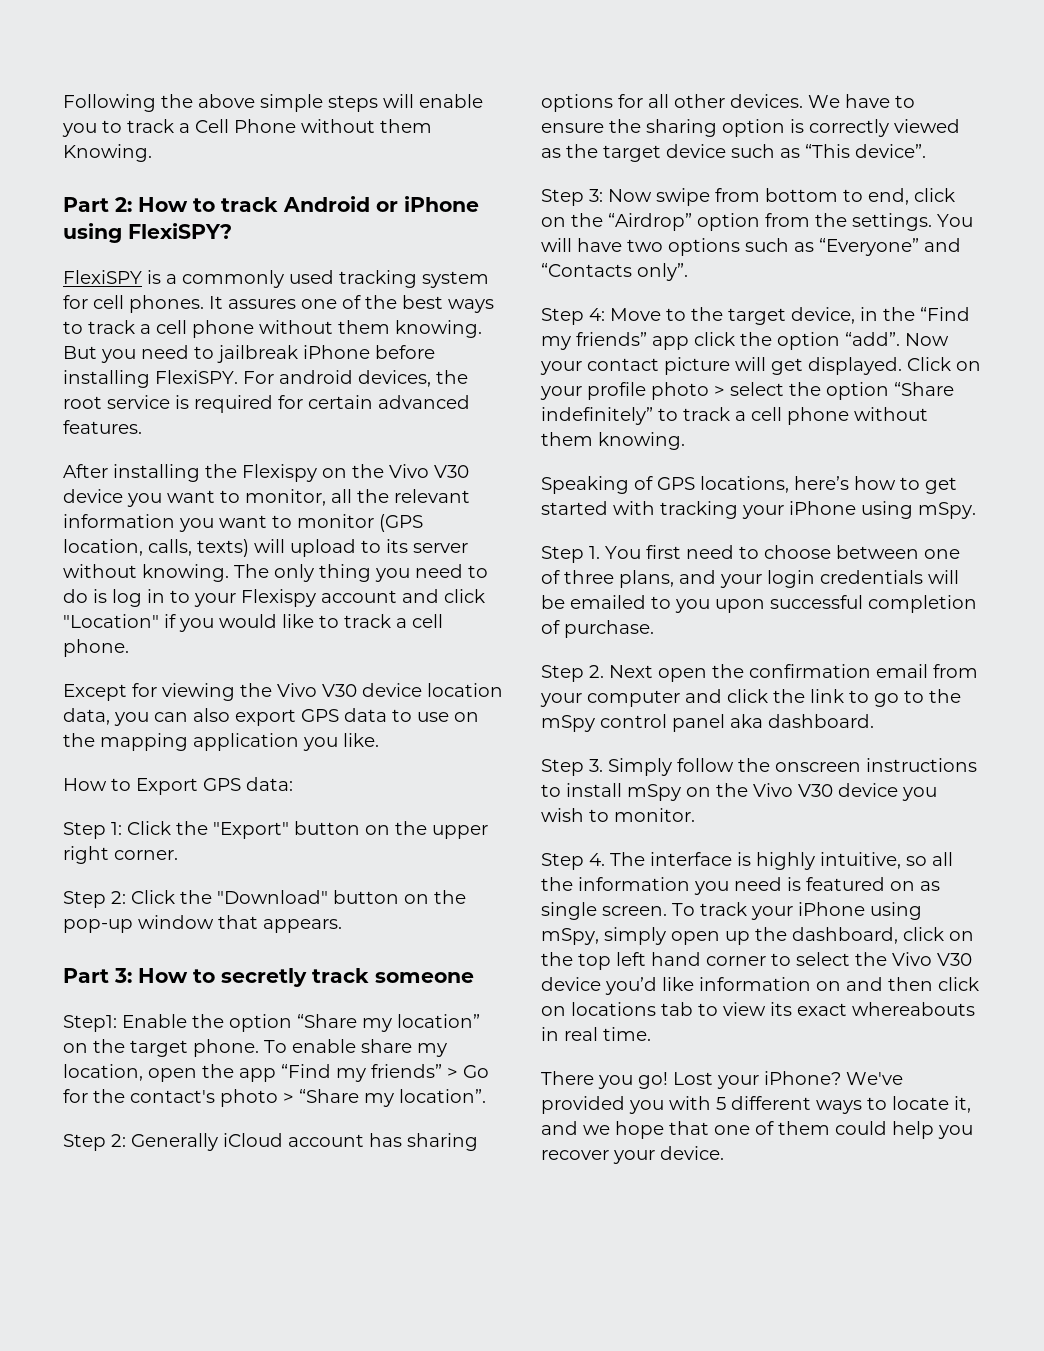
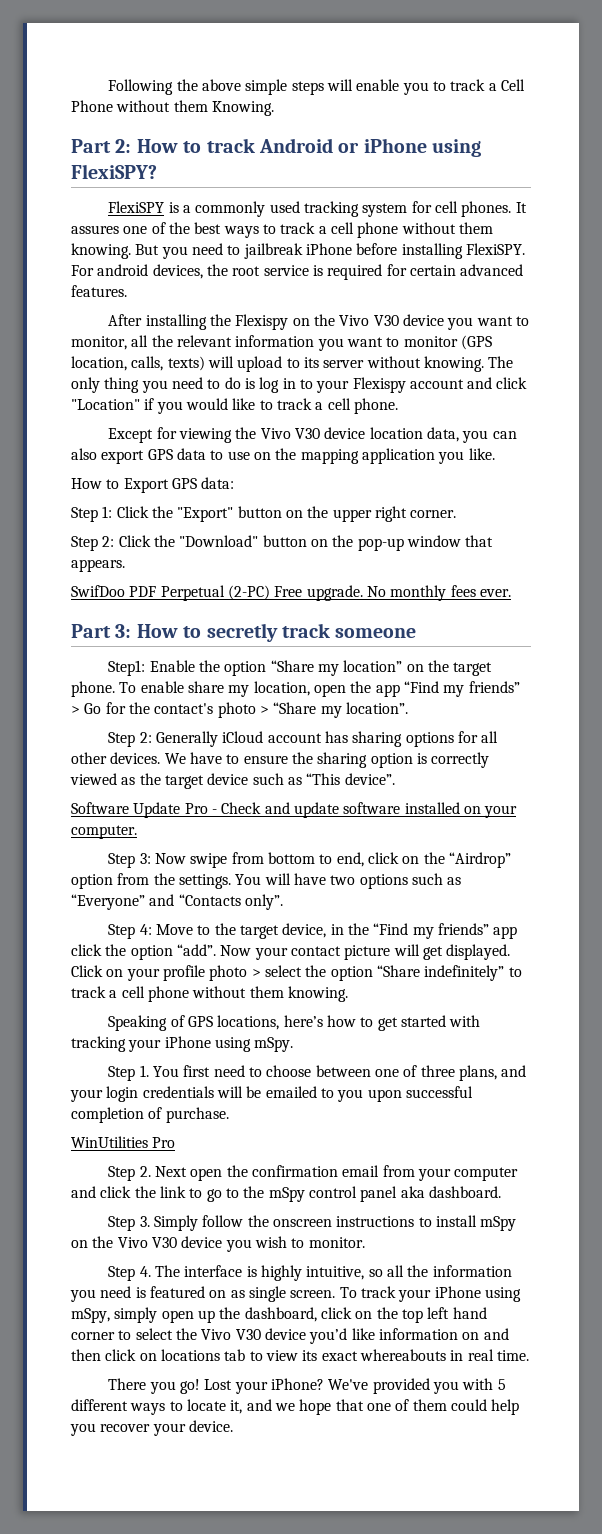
(342, 926) none -> [71,585,511,601] // SwifDoo PDF Perpetual (2-PC) Free upgrade. No monthly fees ever.
(926, 151) none -> [71,802,518,818] [71,825,137,839] // Software Update Pro - Check and update software installed on your computer.
(654, 629) none -> [71,1136,176,1148] // WinUtilities Pro

